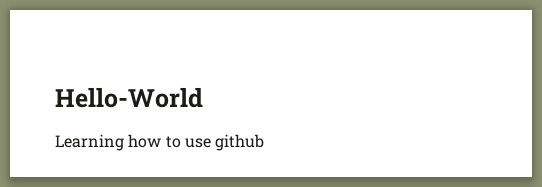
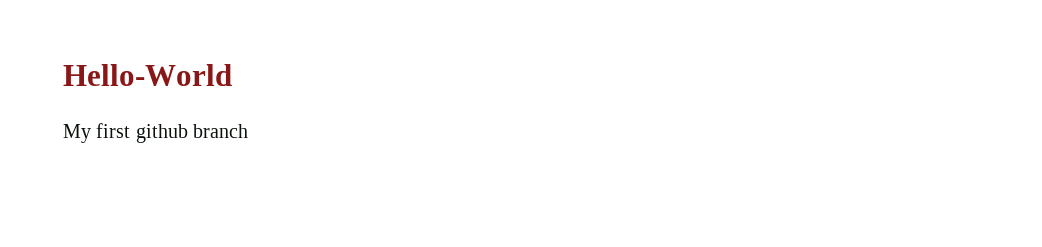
[55,134,265,151] Learning how to use github -> [63,123,249,143] My first github branch

